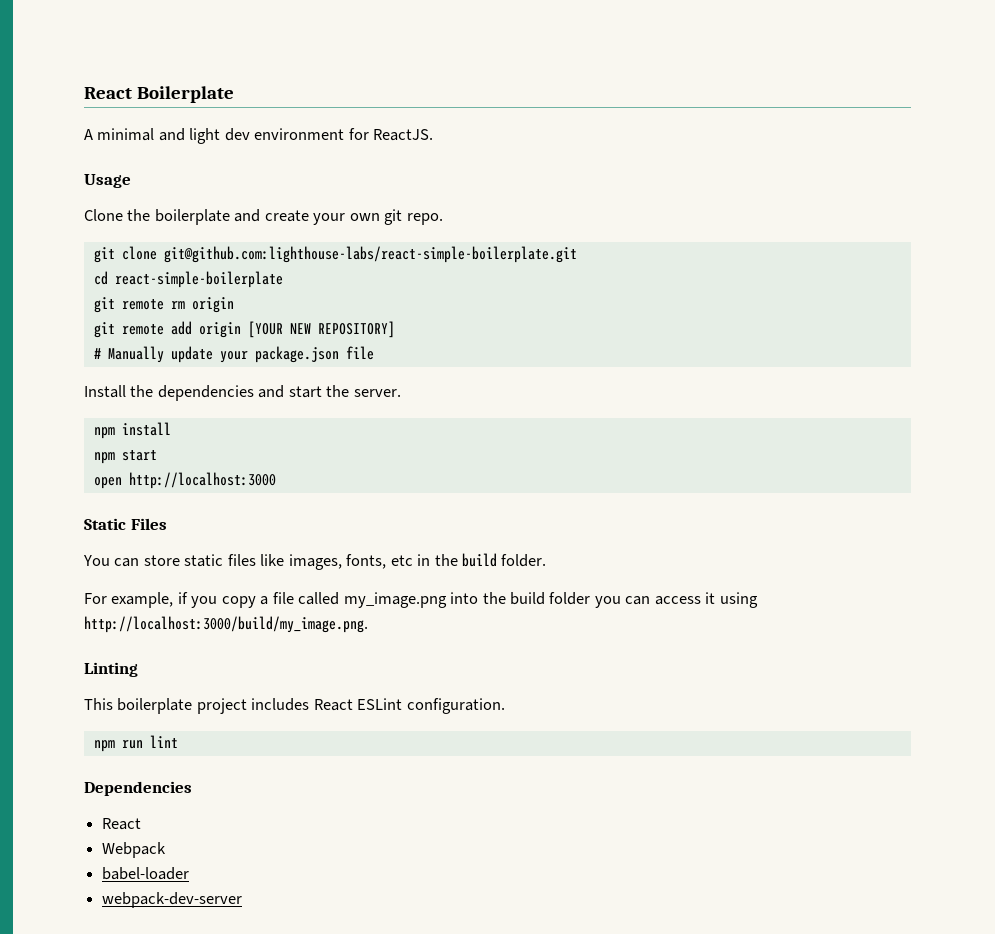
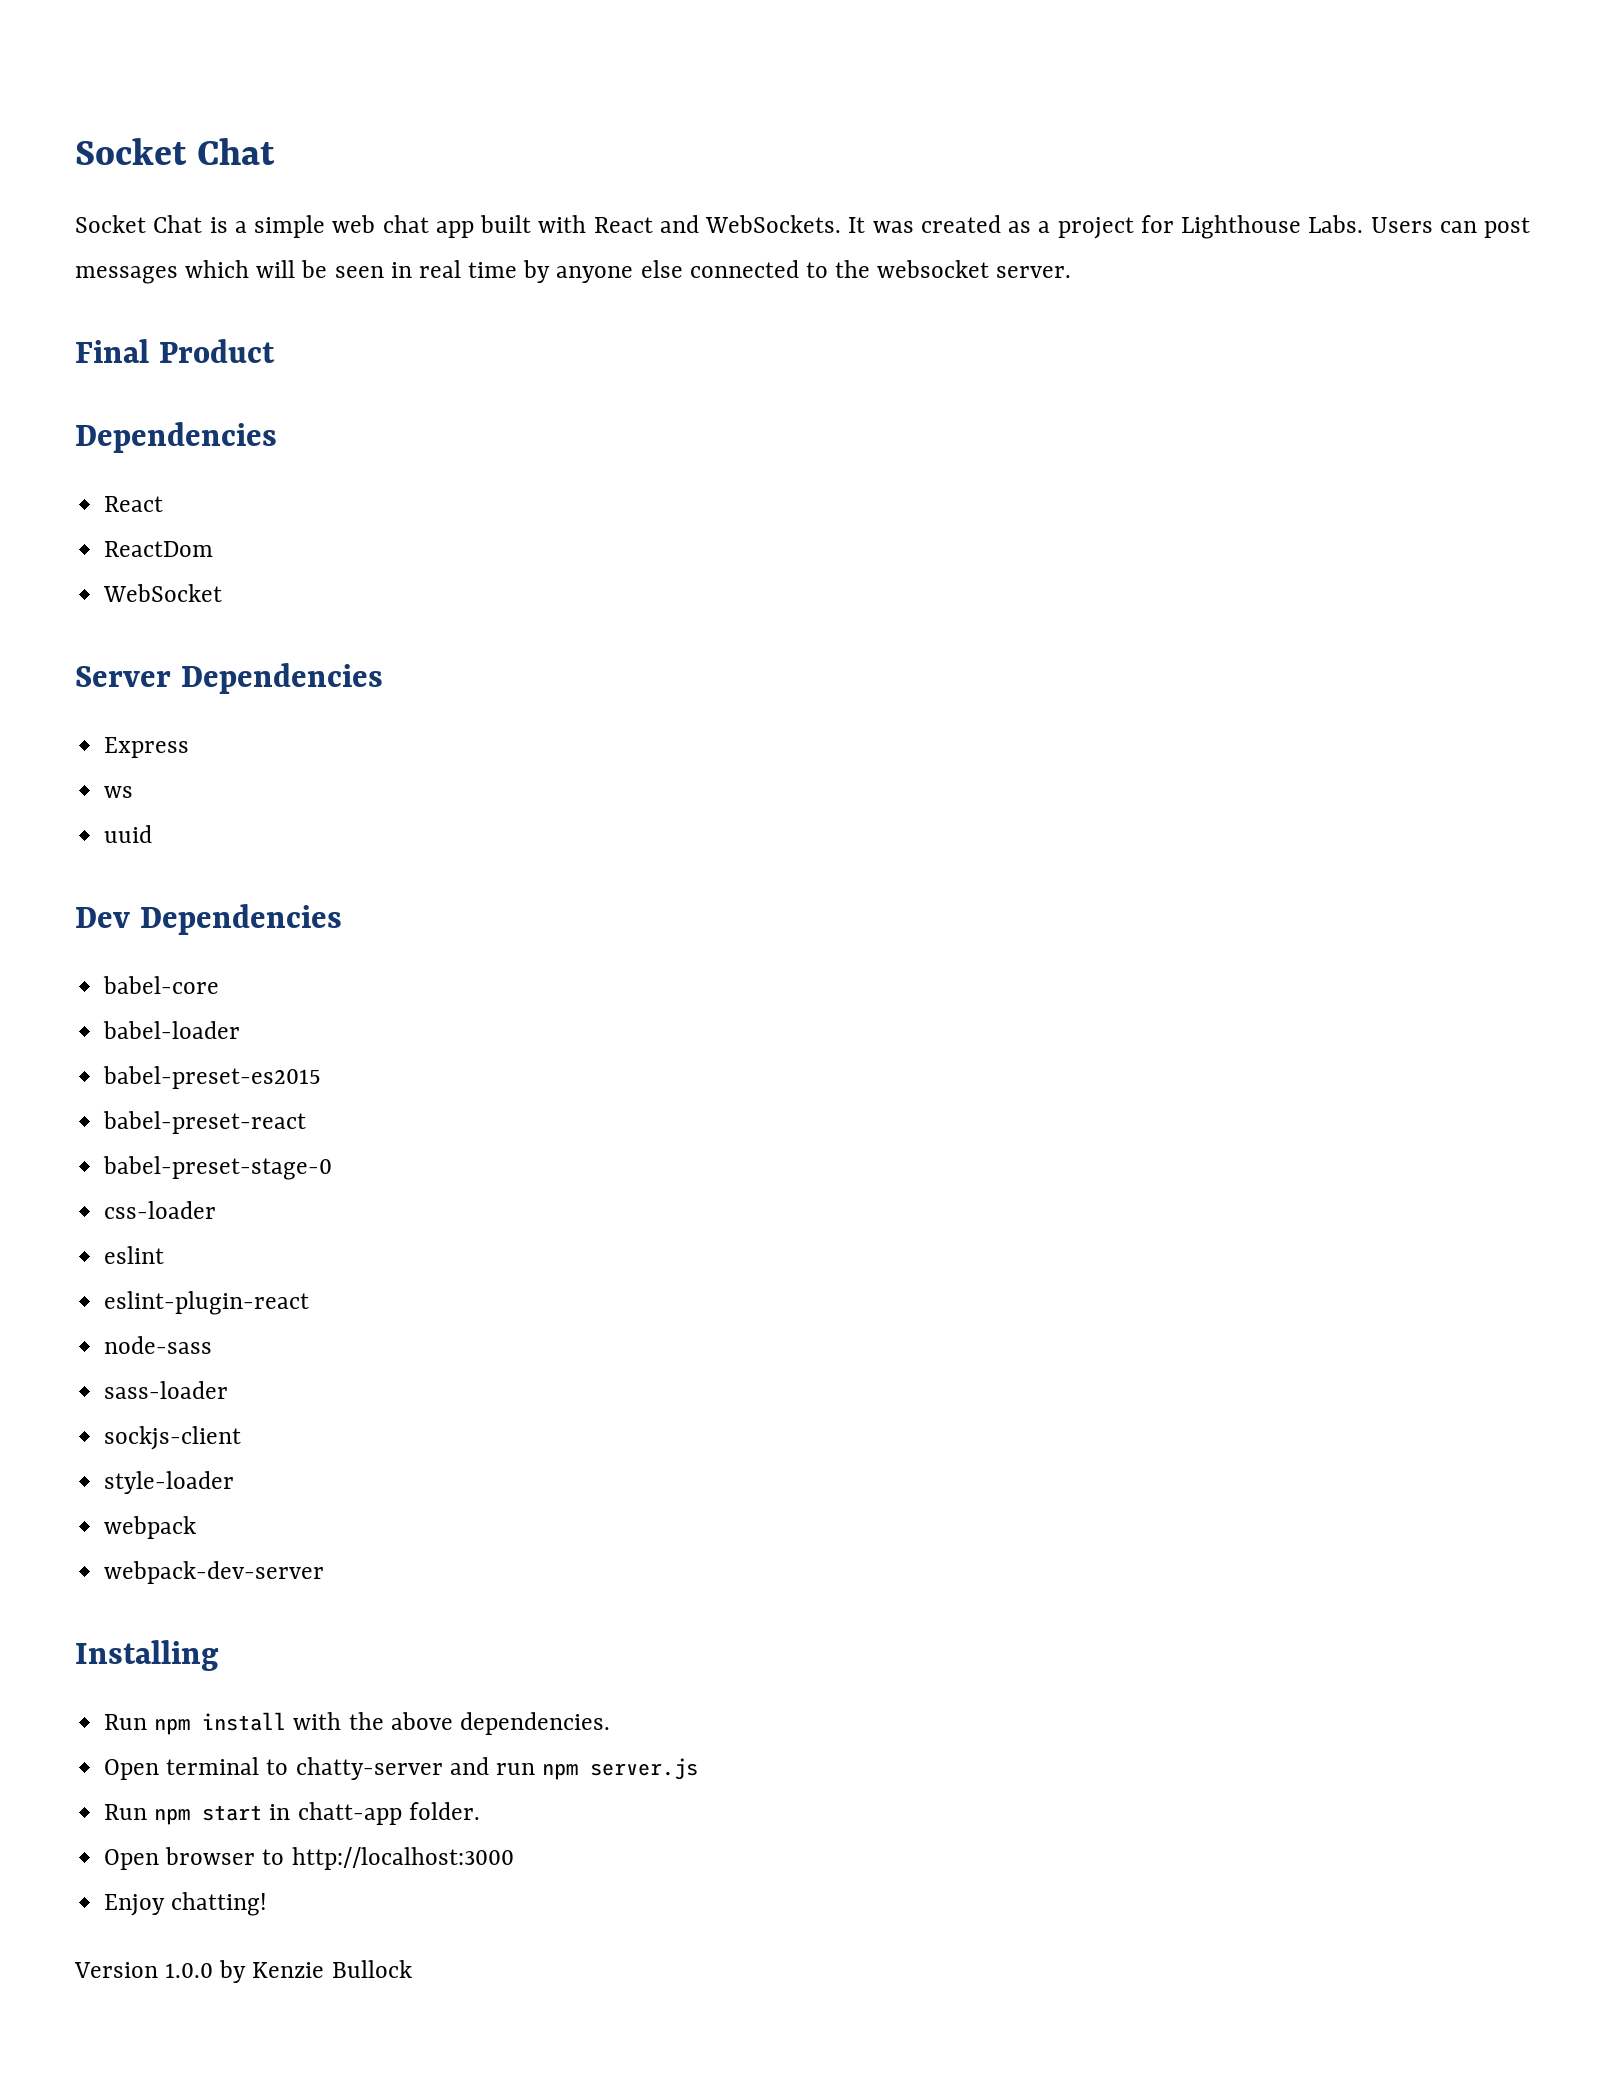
[84,86,234,103] [84,128,434,144] [84,174,131,188] [84,209,443,225] [93,246,577,263] [93,271,283,288] [93,297,234,313] [93,321,395,338] [93,346,374,363] [84,385,401,401] [93,422,171,439] [93,450,157,464] [93,472,276,489] [84,518,167,530] [83,553,547,570] [84,592,758,608] [84,616,368,633] [84,662,138,677] [84,698,505,714] [93,735,178,752] [84,781,192,796] [102,818,142,830] [102,842,167,858] [102,867,190,880] [102,892,243,908] React Boilerplate // A minimal and light dev environment for ReactJS. // Usage // Clone the boilerplate and create your own git repo. // git clone git@github.com:lighthouse-labs/react-simple-boilerplate.git // cd react-simple-boilerplate // git remote rm origin // git remote add origin [YOUR NEW REPOSITORY] // # Manually update your package.json file // Install the dependencies and start the server. // npm install // npm start // open http://localhost:3000 // Static Files // You can store static files like images, fonts, etc in the build folder. // For example, if you copy a file called my_image.png into the build folder you can access it using http://localhost:3000/build/my_image.png. // Linting // This boilerplate project includes React ESLint configuration. // npm run lint // Dependencies // React // Webpack // babel-loader // webpack-dev-server -> [75,138,276,165] [75,215,1530,239] [75,260,1072,284] [75,339,275,363] [75,422,277,453] [104,496,164,512] [104,541,214,557] [103,584,223,602] [75,663,383,694] [104,737,190,758] [104,786,134,798] [104,825,153,843] [75,904,342,935] [103,976,220,994] [103,1021,241,1039] [103,1066,322,1089] [103,1111,307,1134] [103,1156,333,1180] [104,1201,217,1219] [104,1246,165,1264] [104,1291,310,1315] [104,1336,213,1354] [104,1381,229,1399] [104,1426,242,1450] [104,1471,235,1494] [104,1516,197,1539] [104,1561,325,1584] [75,1640,219,1671] [104,1712,610,1735] [104,1757,699,1780] [104,1802,480,1825] [104,1847,514,1870] [104,1892,268,1916] [74,1960,412,1983] Socket Chat // Socket Chat is a simple web chat app built with React and WebSockets. It was created as a project for Lighthouse Labs. Users can post messages which will be seen in real time by anyone else connected to the websocket server. // Final Product // Dependencies // React // ReactDom // WebSocket // Server Dependencies // Express // ws // uuid // Dev Dependencies // babel-core // babel-loader // babel-preset-es2015 // babel-preset-react // babel-preset-stage-0 // css-loader // eslint // eslint-plugin-react // node-sass // sass-loader // sockjs-client // style-loader // webpack // webpack-dev-server // Installing // Run npm install with the above dependencies. // Open terminal to chatty-server and run npm server.js // Run npm start in chatt-app folder. // Open browser to http://localhost:3000 // Enjoy chatting! // Version 1.0.0 by Kenzie Bullock

